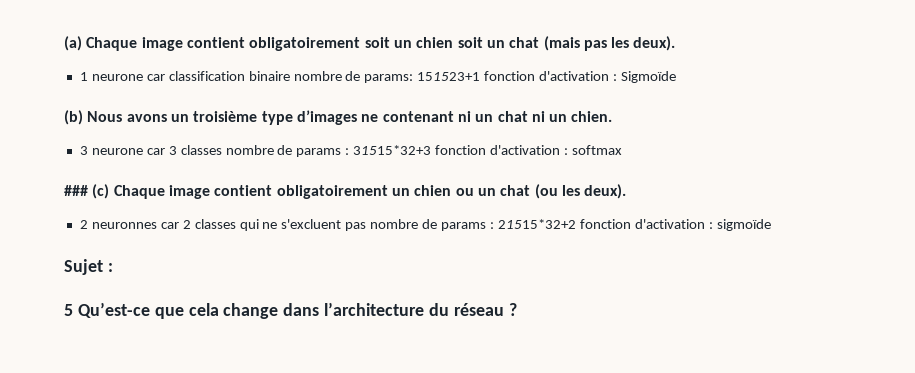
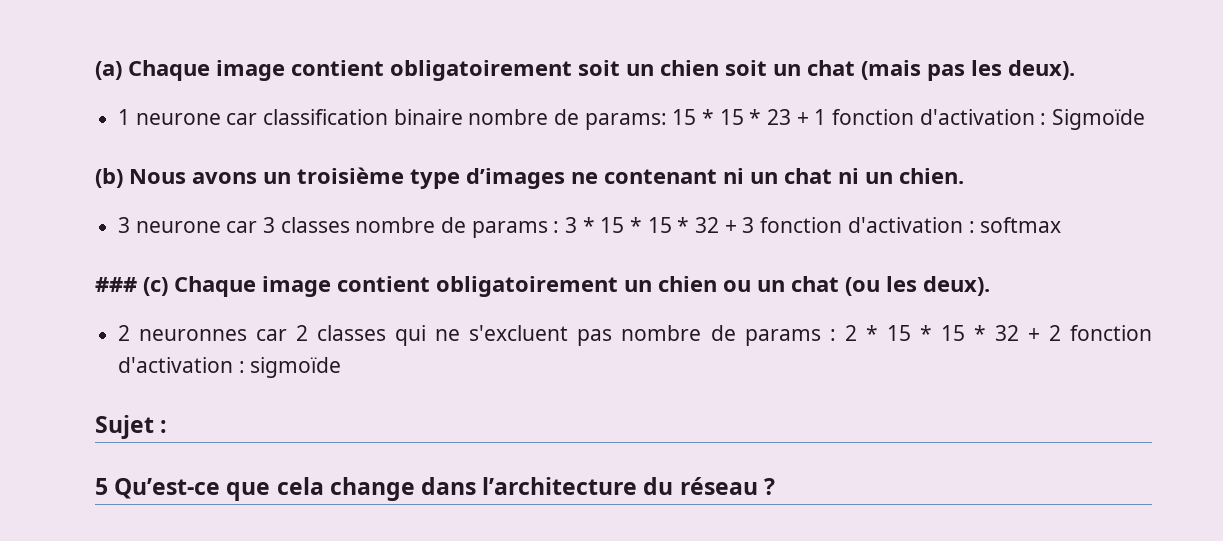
[417,72,481,81] 151523+1 -> [672,109,827,125] 15 * 15 * 23 + 1
[353,145,432,155] 31515*32+3 -> [565,217,755,233] 3 * 15 * 15 * 32 + 3
[497,219,576,229] 21515*32+2 -> [844,325,1061,341] 2 * 15 * 15 * 32 + 2

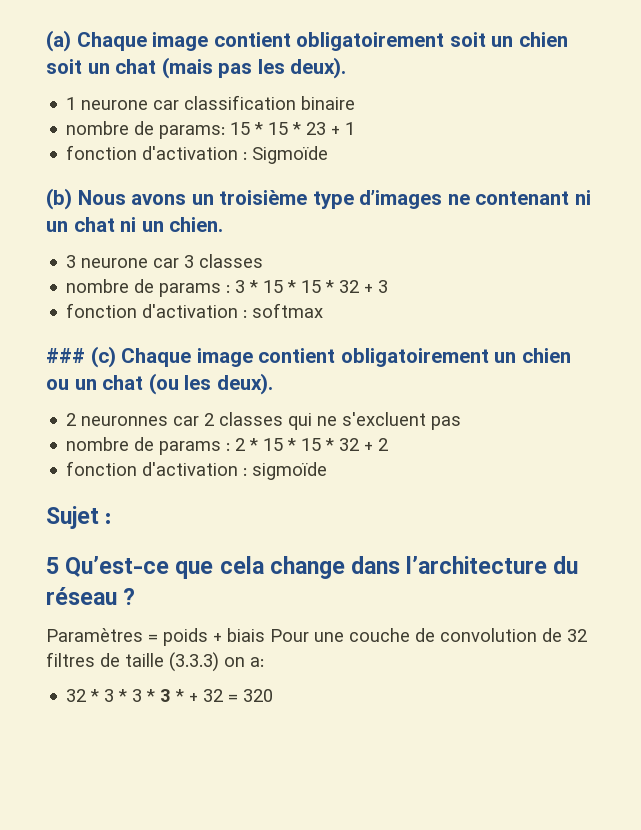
(463, 117) none -> (356, 103) //
(827, 117) none -> (356, 128) //
(350, 225) none -> (264, 261) //
(755, 225) none -> (389, 286) //
(613, 337) none -> (462, 423) //
(1061, 333) none -> (389, 444) //
(775, 486) none -> [46,628,587,646] [46,652,264,672] [66,689,274,702] // Paramètres = poids + biais Pour une couche de convolution de 32 filtres de taille (3.3.3) on a: // 32 * 3 * 3 * 3 * + 32 = 320

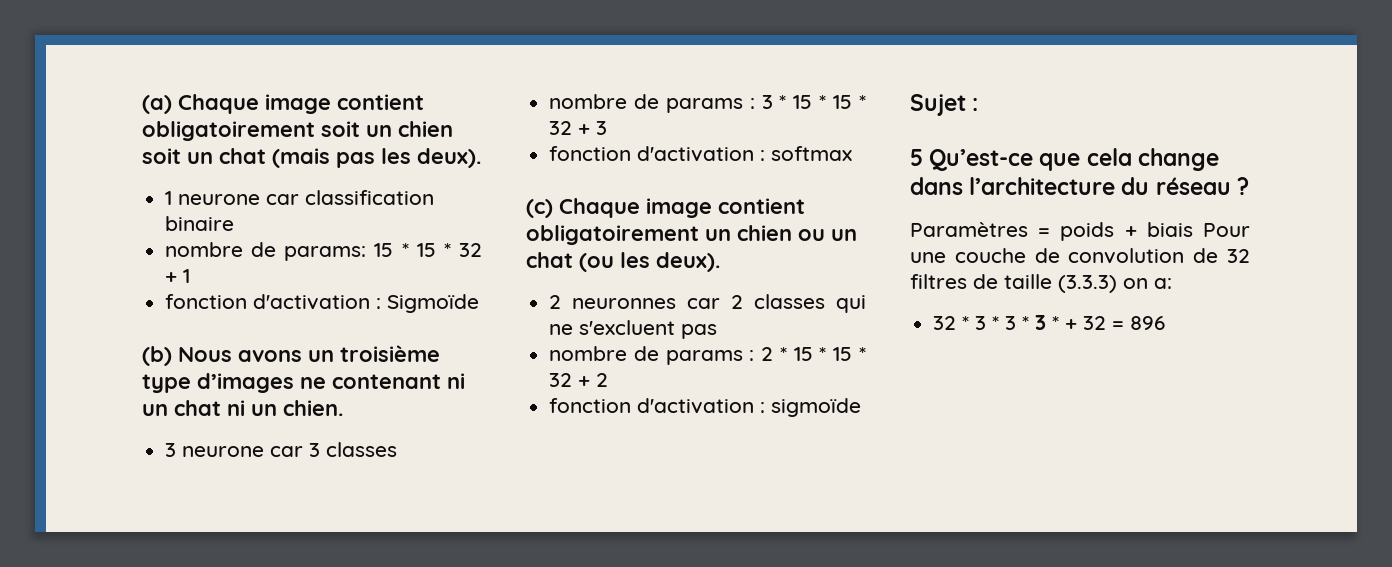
[306,122,327,135] 23 -> [459,243,482,257] 32
[46,348,85,363] ### -> (853, 153) none
[243,689,274,702] 320 -> [1130,316,1166,330] 896

